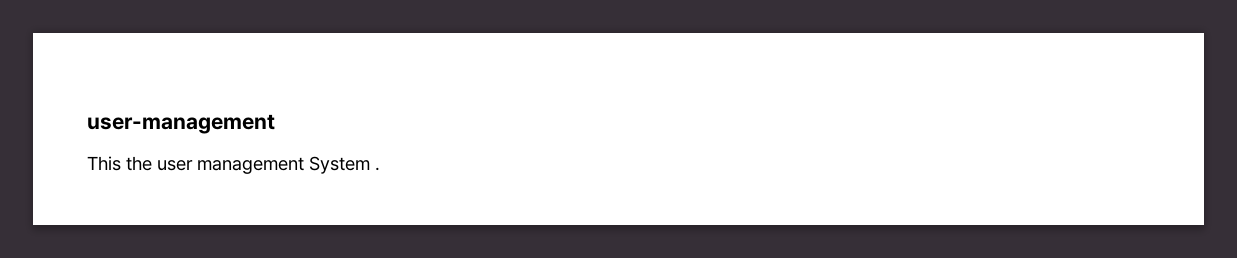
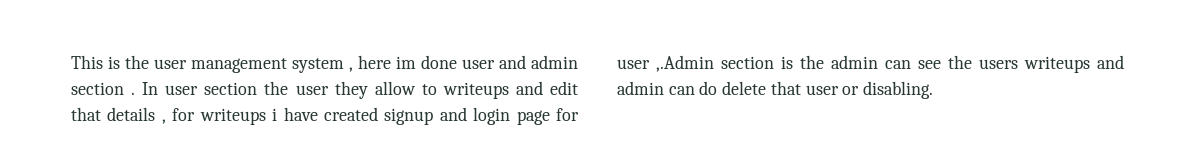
[87,114,275,134] [87,156,121,171] user-management // This -> [71,55,120,69] This is
[309,156,380,174] System . -> [292,55,578,73] [71,81,578,99] [71,107,579,125] [617,55,1124,73] [617,81,934,99] system , here im done user and admin section . In user section the user they allow to writeups and edit that details , for writeups i have created signup and login page for user ,.Admin section is the admin can see the users writeups and admin can do delete that user or disabling.

